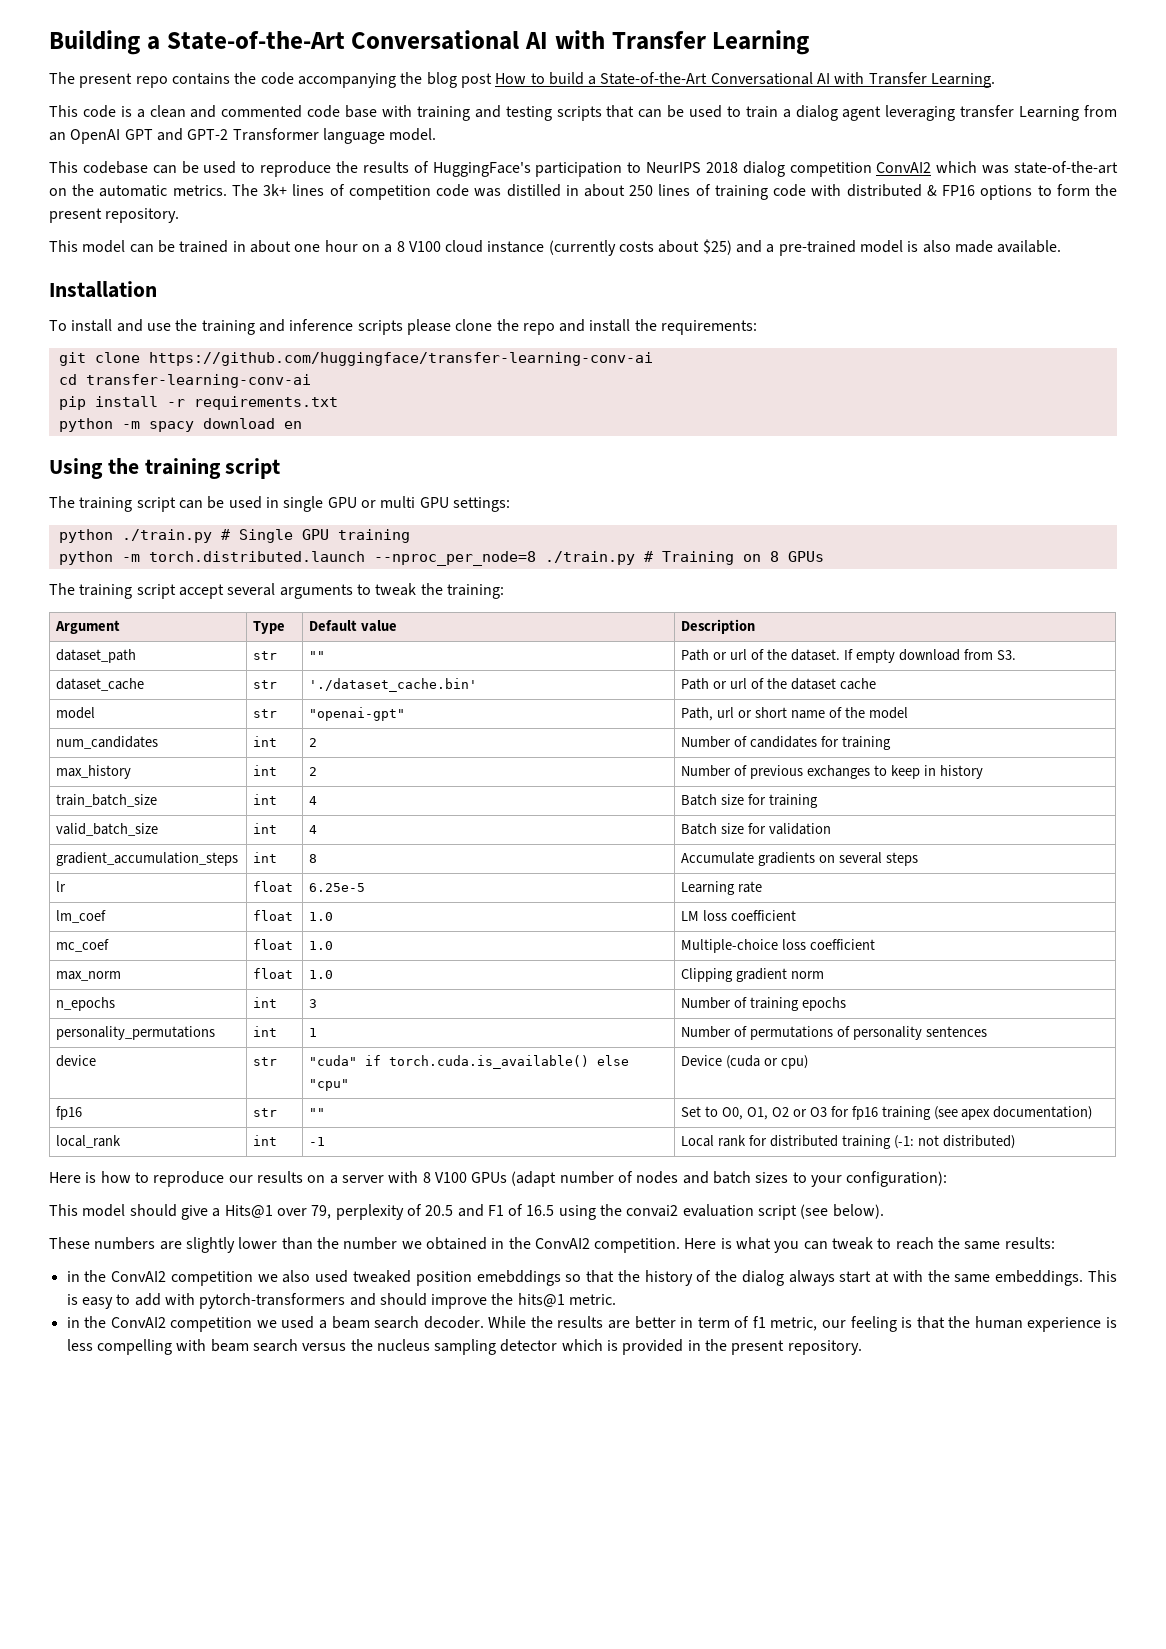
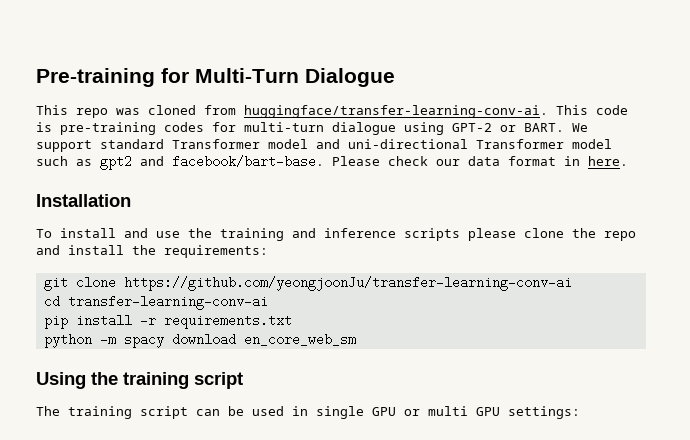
[49,30,810,55] [49,72,996,88] [49,105,1117,121] [49,128,437,144] [49,161,1119,177] [49,184,1118,200] [49,208,180,223] [49,239,1062,256] Building a State-of-the-Art Conversational AI with Transfer Learning // The present repo contains the code accompanying the blog post How to build a State-of-the-Art Conversational AI with Transfer Learning. // This code is a clean and commented code base with training and testing scripts that can be used to train a dialog agent leveraging transfer Learning from an OpenAI GPT and GPT-2 Transformer language model. // This codebase can be used to reproduce the results of HuggingFace's participation to NeurIPS 2018 dialog competition ConvAI2 which was state-of-the-art on the automatic metrics. The 3k+ lines of competition code was distilled in about 250 lines of training code with distributed & FP16 options to form the present repository. // This model can be trained in about one hour on a 8 V100 cloud instance (currently costs about $25) and a pre-trained model is also made available. -> [36,68,395,87] [36,105,628,118] [36,122,588,135] [36,139,612,152] [36,155,628,170] Pre-training for Multi-Turn Dialogue // This repo was cloned from huggingface/transfer-learning-conv-ai. This code is pre-training codes for multi-turn dialogue using GPT-2 or BART. We support standard Transformer model and uni-directional Transformer model such as gpt2 and facebook/bart-base. Please check our data format in here.
[148,352,653,366] https://github.com/huggingface/transfer-learning-conv-ai -> [123,276,572,291] https://github.com/yeongjoonJu/transfer-learning-conv-ai
[283,421,302,429] en -> [243,333,356,346] en_core_web_sm
[58,529,410,543] [58,551,824,566] [49,583,504,599] [55,620,121,634] [253,621,286,634] [309,620,398,632] [681,619,756,634] [56,649,137,663] [253,651,278,660] [309,651,326,660] [681,649,1016,663] [56,678,145,691] [253,680,278,689] [309,678,478,692] [681,678,876,690] [56,707,96,719] [253,709,278,718] [309,707,406,721] [681,707,908,721] [56,736,159,749] [253,736,278,747] [309,738,318,747] [681,736,892,750] [56,765,132,779] [253,765,278,776] [309,767,318,776] [681,765,983,779] [56,794,158,807] [253,794,278,805] [309,796,318,805] [681,794,819,808] [56,823,159,836] [253,823,278,834] [309,825,318,834] [681,823,832,835] [56,852,239,866] [253,852,278,863] [309,854,318,863] [681,852,919,866] [56,881,67,892] [253,881,294,892] [309,883,366,892] [681,881,763,895] [56,910,107,923] [253,910,294,921] [309,912,334,921] [681,910,797,921] [56,939,110,952] [253,939,294,950] [309,941,334,950] [681,939,876,953] [56,971,122,981] [253,968,294,979] [309,970,334,979] [681,968,825,982] [56,997,116,1011] [253,997,278,1008] [309,999,318,1008] [681,997,847,1011] [56,1026,216,1040] [253,1026,278,1037] [309,1028,318,1037] [681,1026,987,1040] [56,1055,97,1067] [253,1057,278,1066] [309,1055,630,1069] [309,1079,350,1091] [681,1055,809,1069] [56,1106,83,1120] [253,1108,278,1117] [309,1108,326,1117] [681,1106,1093,1120] [56,1135,122,1148] [253,1135,278,1146] [309,1137,326,1146] [681,1135,1015,1149] [49,1171,948,1187] [49,1204,884,1220] [49,1237,1055,1253] [66,1270,1117,1286] [66,1293,617,1309] [66,1316,1118,1332] [66,1339,862,1355] // python ./train.py # Single GPU training // python -m torch.distributed.launch --nproc_per_node=8 ./train.py # Training on 8 GPUs // The training script accept several arguments to tweak the training: // Argument | Type | Default value | Description // dataset_path | str | "" | Path or url of the dataset. If empty download from S3. // dataset_cache | str | './dataset_cache.bin' | Path or url of the dataset cache // model | str | "openai-gpt" | Path, url or short name of the model // num_candidates | int | 2 | Number of candidates for training // max_history | int | 2 | Number of previous exchanges to keep in history // train_batch_size | int | 4 | Batch size for training // valid_batch_size | int | 4 | Batch size for validation // gradient_accumulation_steps | int | 8 | Accumulate gradients on several steps // lr | float | 6.25e-5 | Learning rate // lm_coef | float | 1.0 | LM loss coefficient // mc_coef | float | 1.0 | Multiple-choice loss coefficient // max_norm | float | 1.0 | Clipping gradient norm // n_epochs | int | 3 | Number of training epochs // personality_permutations | int | 1 | Number of permutations of personality sentences // device | str | "cuda" if torch.cuda.is_available() else "cpu" | Device (cuda or cpu) // fp16 | str | "" | Set to O0, O1, O2 or O3 for fp16 training (see apex documentation) // local_rank | int | -1 | Local rank for distributed training (-1: not distributed) // Here is how to reproduce our results on a server with 8 V100 GPUs (adapt number of nodes and batch sizes to your configuration): // This model should give a Hits@1 over 79, perplexity of 20.5 and F1 of 16.5 using the convai2 evaluation script (see below). // These numbers are slightly lower than the number we obtained in the ConvAI2 competition. Here is what you can tweak to reach the same results: // in the ConvAI2 competition we also used tweaked position emebddings so that the history of the dialog always start at with the same embeddings. This is easy to add with pytorch-transformers and should improve the hits@1 metric. // in the ConvAI2 competition we used a beam search decoder. While the results are better in term of f1 metric, our feeling is that the human experience is less compelling with beam search versus the nucleus sampling detector which is provided in the present repository. -> (580, 412) none

